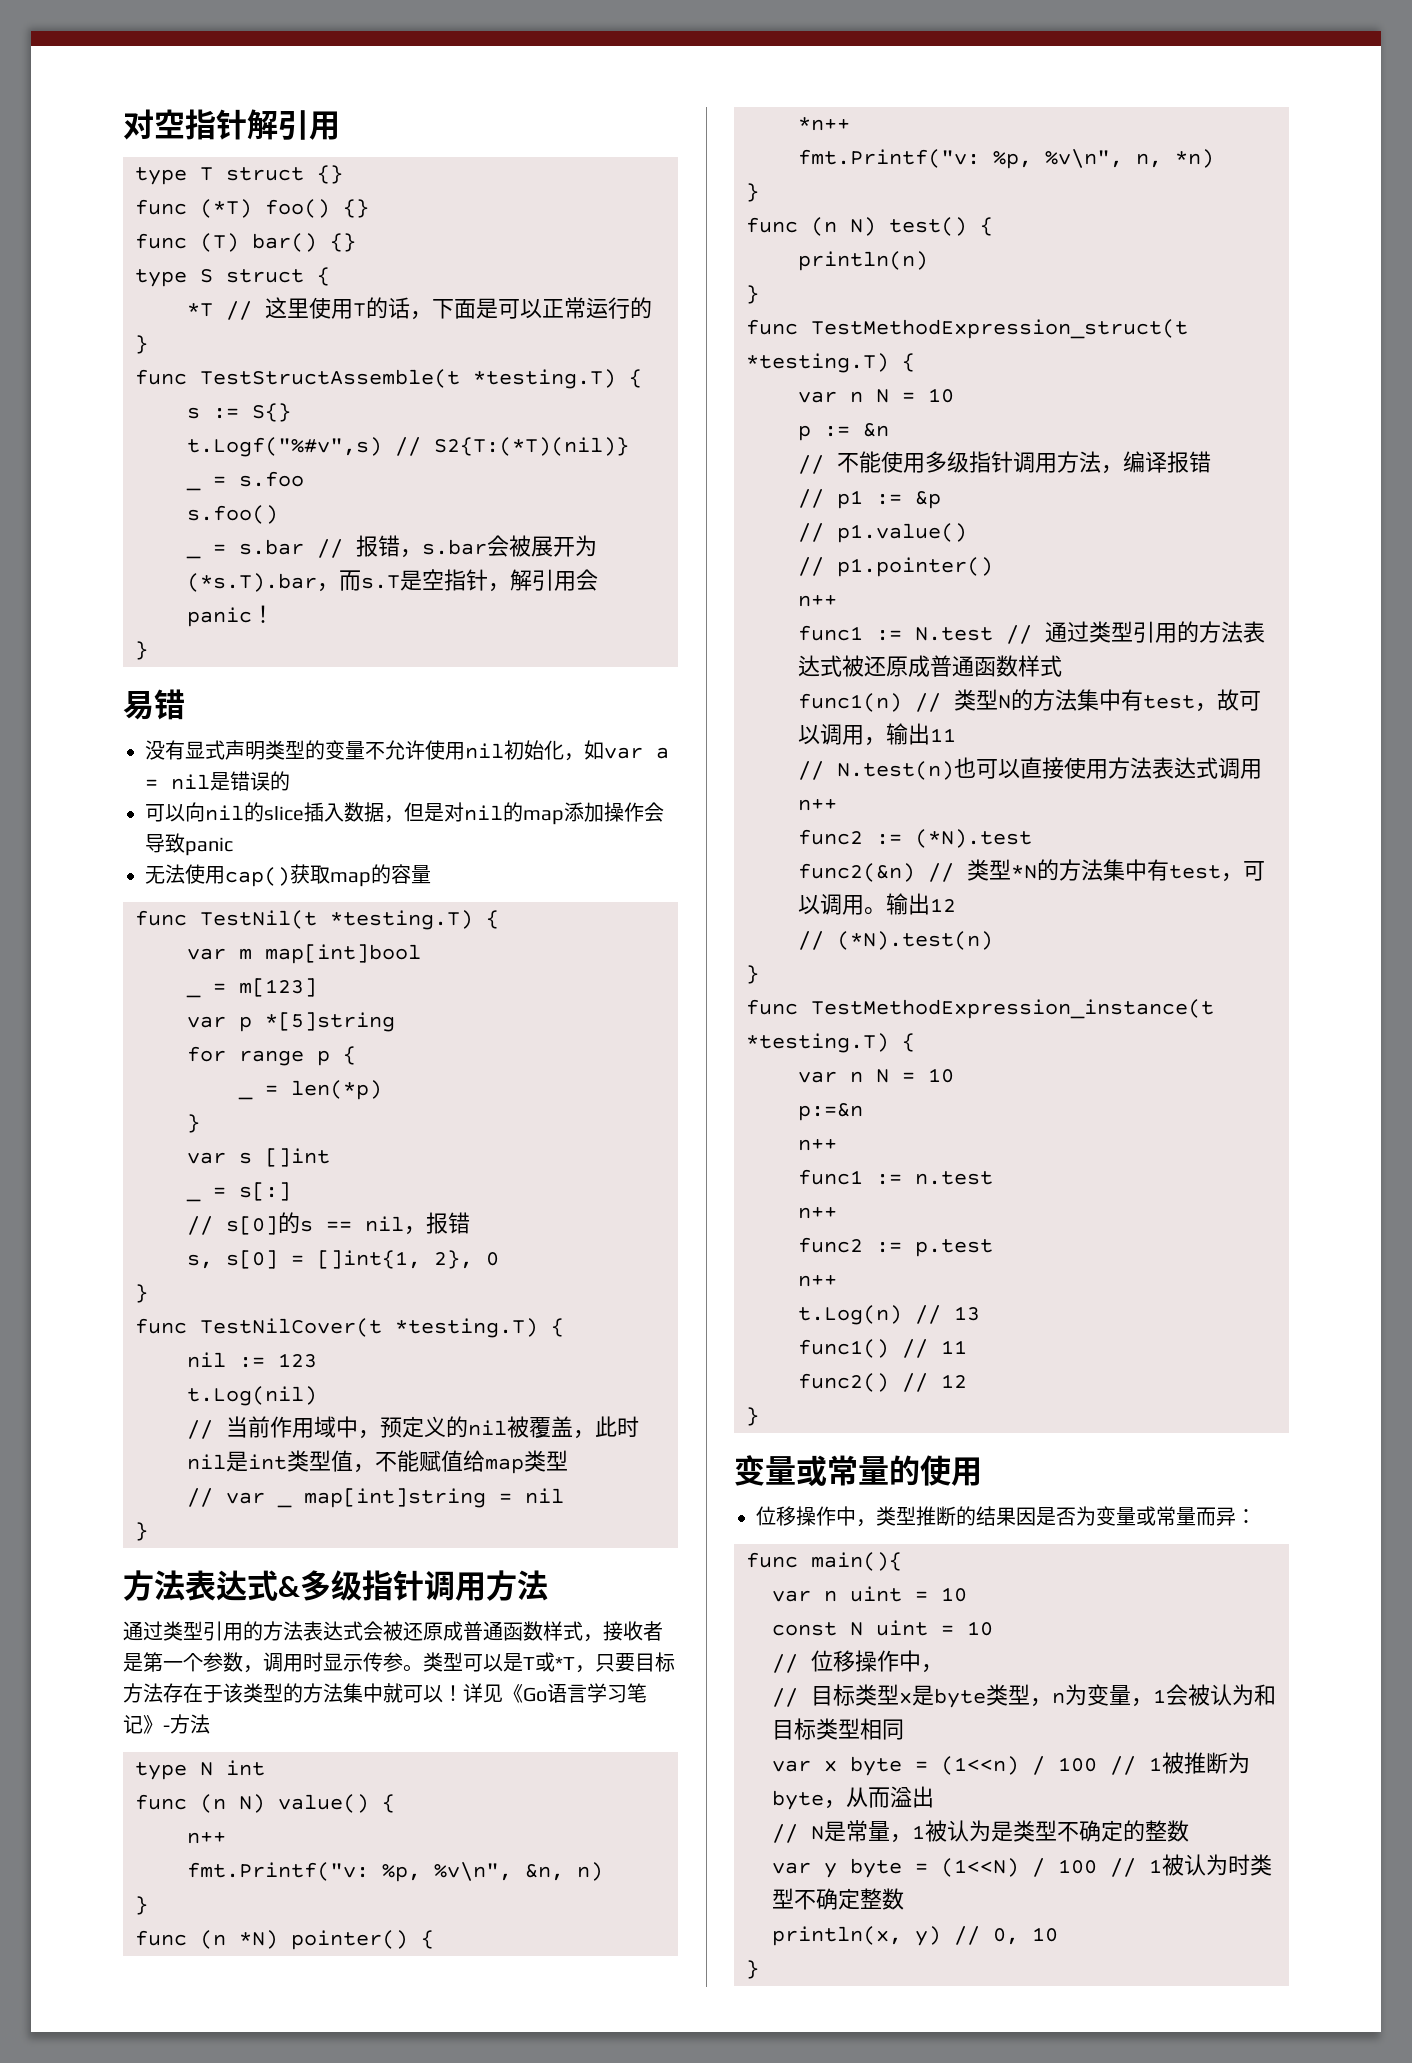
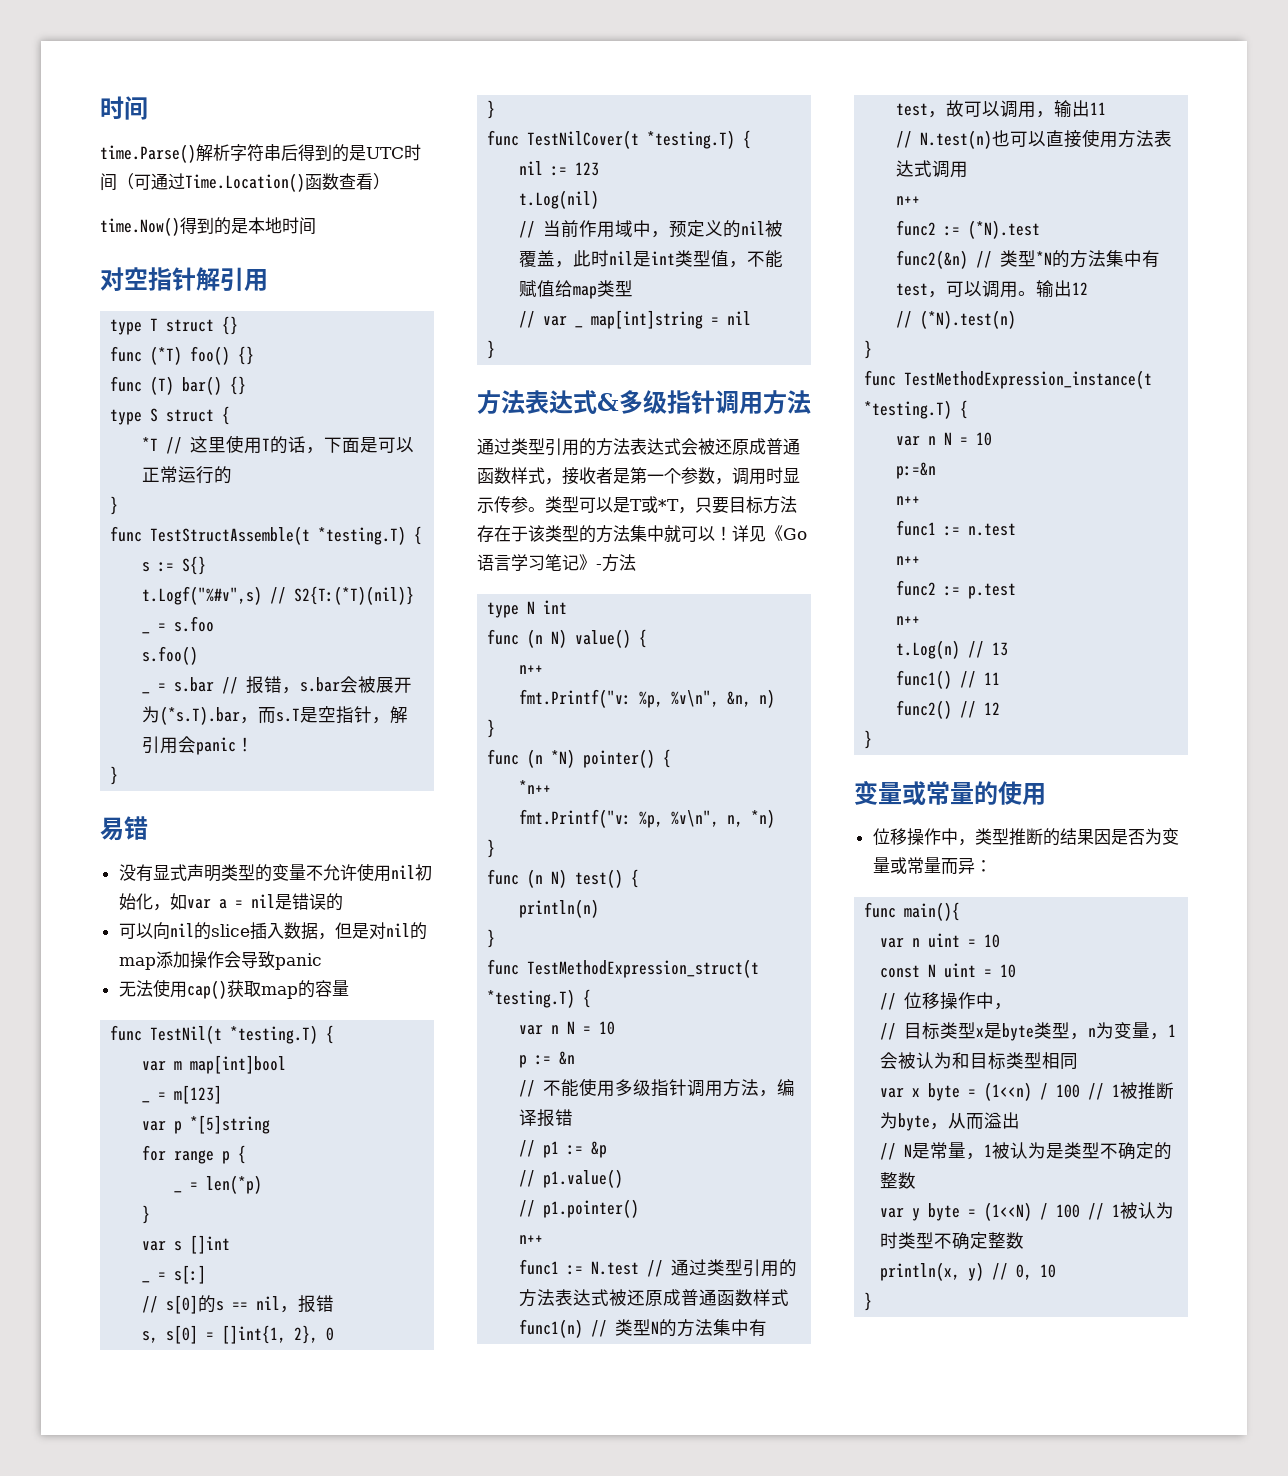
(123, 124) none -> [100,96,148,120] [100,144,421,163] [100,173,390,192] [100,217,316,236] 时间 // time.Parse()解析字符串后得到的是UTC时间（可通过Time.Location()函数查看） // time.Now()得到的是本地时间 //

